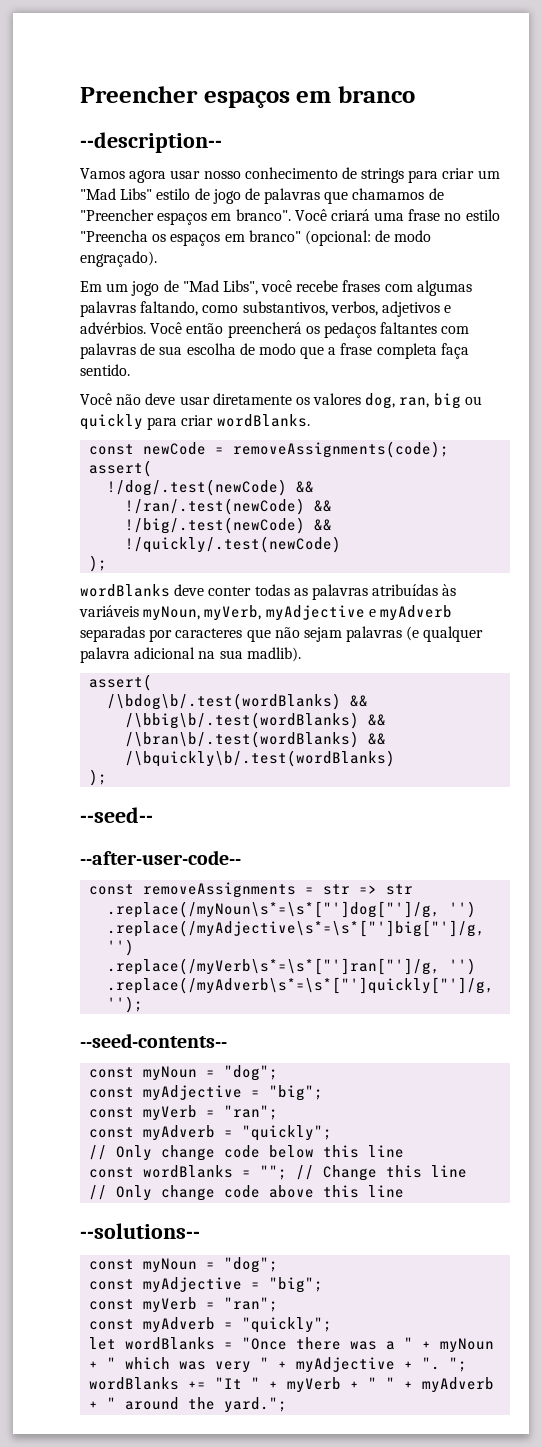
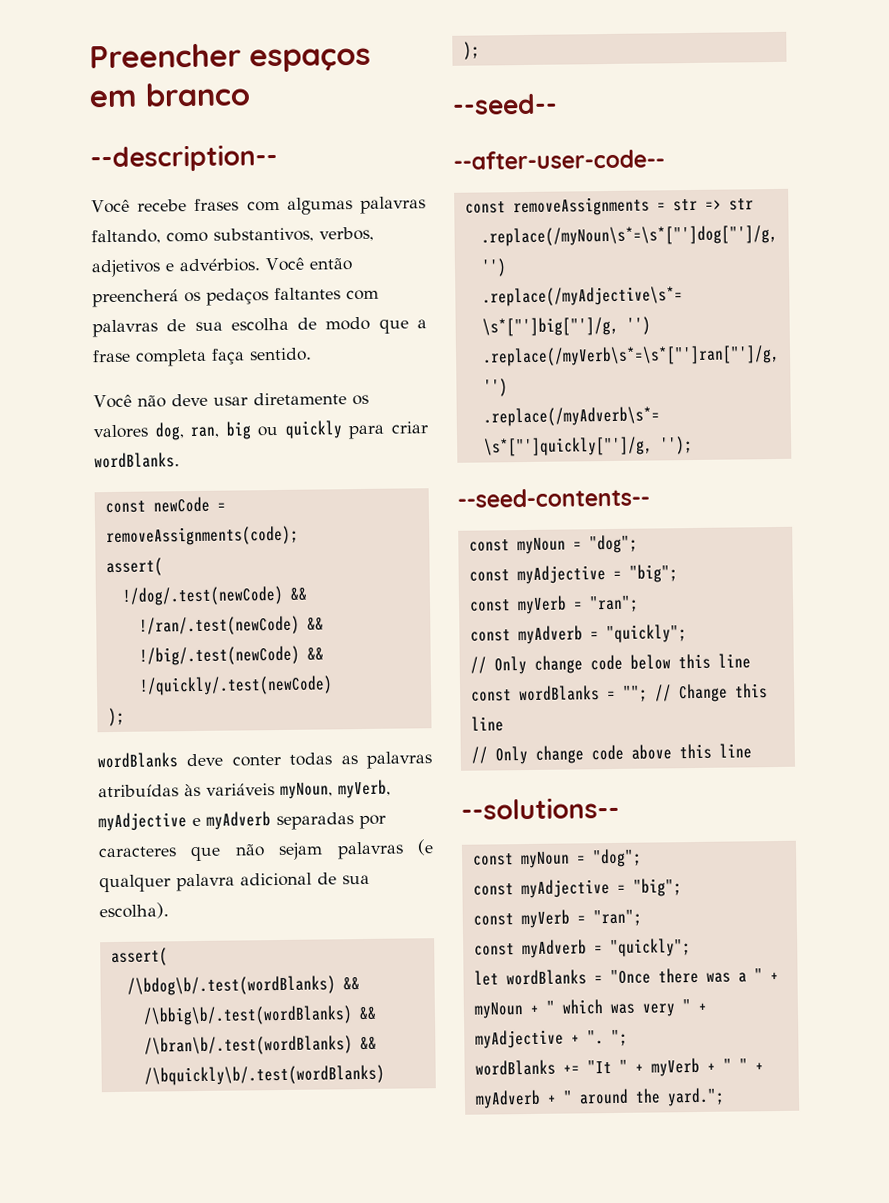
[80,167,500,183] [80,188,444,204] [80,209,500,225] [80,230,432,246] [80,251,157,267] [80,280,293,296] Vamos agora usar nosso conhecimento de strings para criar um "Mad Libs" estilo de jogo de palavras que chamamos de "Preencher espaços em branco". Você criará uma frase no estilo "Preencha os espaços em branco" (opcional: de modo engraçado). // Em um jogo de "Mad Libs", você -> [91,199,130,214] Você
[198,647,301,662] na sua madlib). -> [317,872,370,885] [99,902,169,920] de sua escolha).

